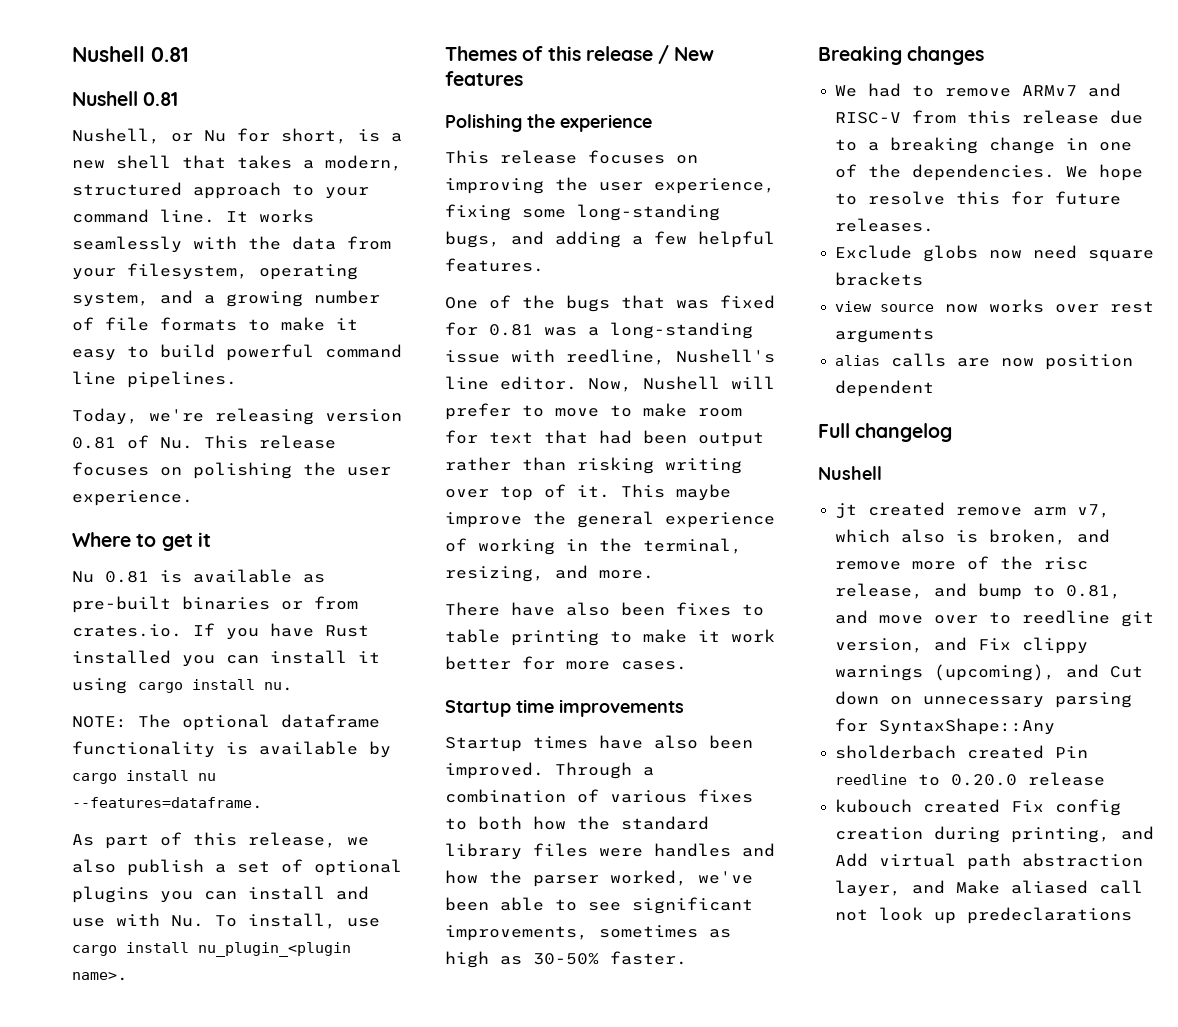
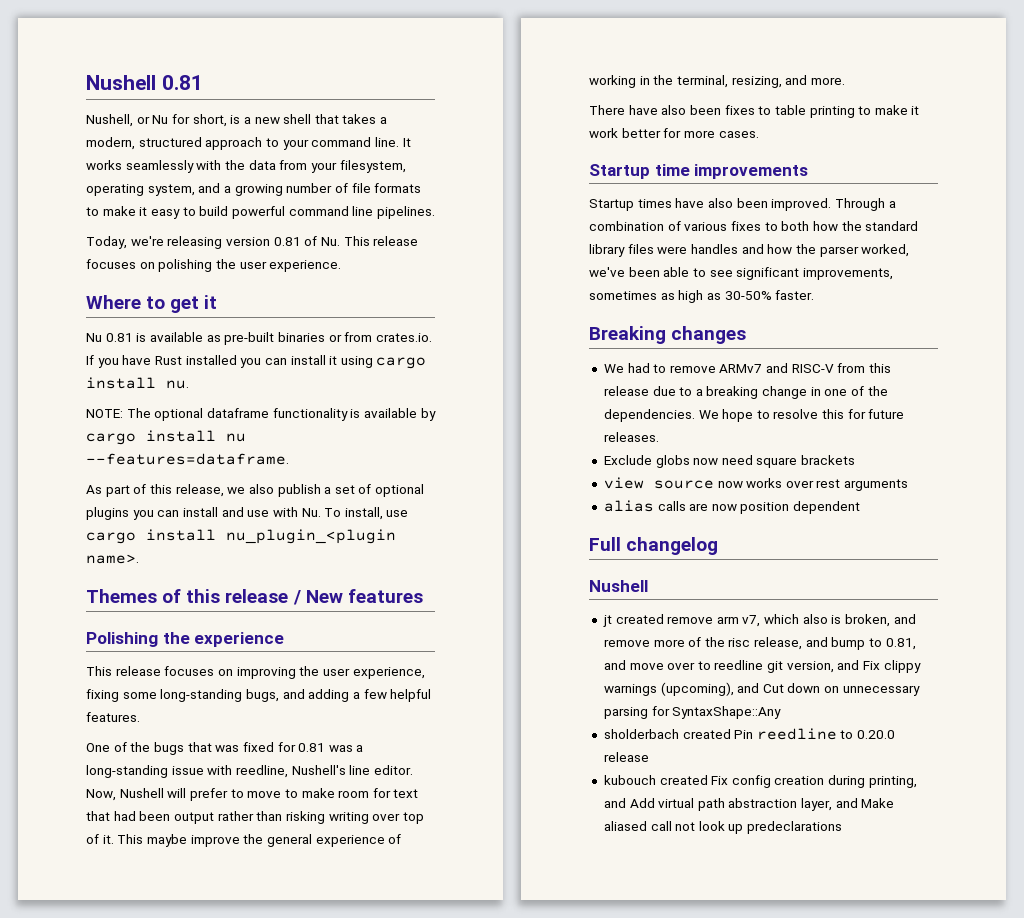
[72,46,189,62] [72,91,179,106] Nushell 0.81 // Nushell 0.81 -> [86,75,203,90] Nushell 0.81

